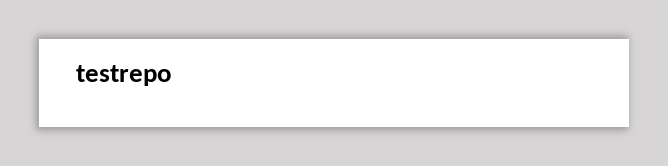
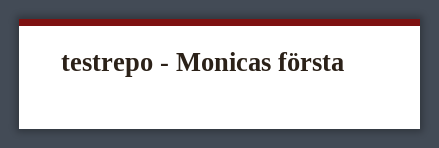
(172, 75) none -> [160,52,345,71] - Monicas första

